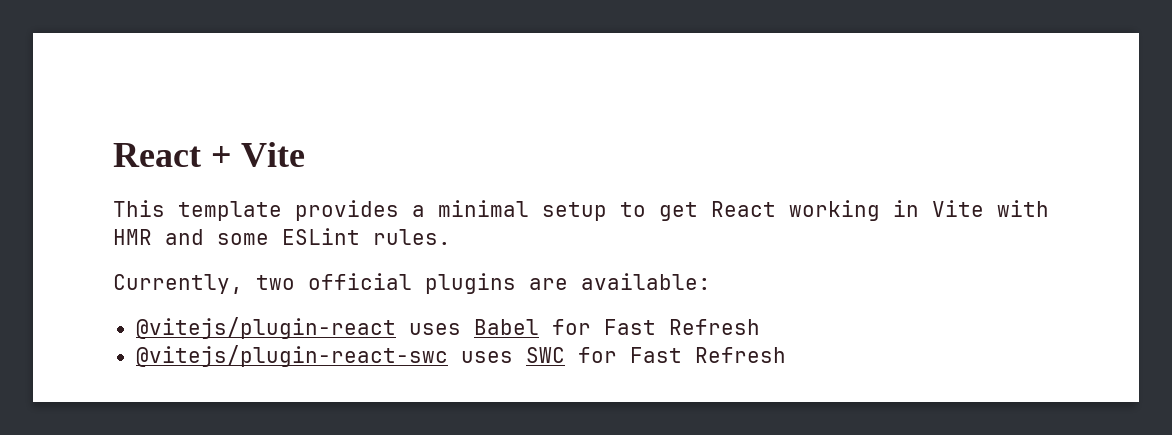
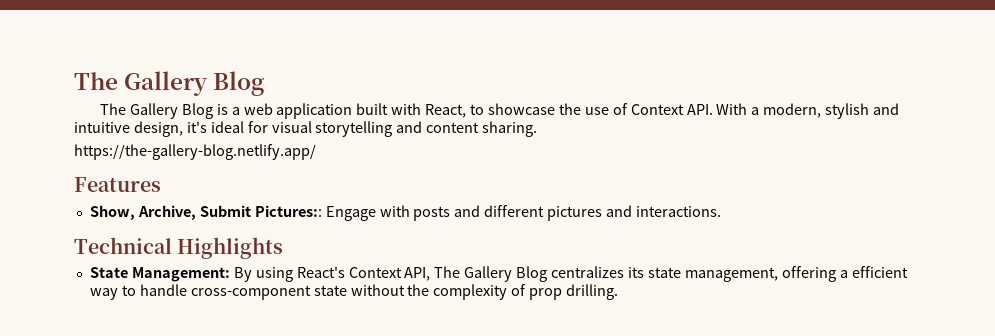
[113,142,306,167] [113,200,1049,221] [113,228,451,245] [113,273,711,294] [135,317,760,339] [135,345,786,367] React + Vite // This template provides a minimal setup to get React working in Vite with HMR and some ESLint rules. // Currently, two official plugins are available: // @vitejs/plugin-react uses Babel for Fast Refresh // @vitejs/plugin-react-swc uses SWC for Fast Refresh -> [74,71,265,96] [99,103,900,119] [74,121,538,137] [74,144,316,160] [74,177,161,192] [89,205,722,221] [74,237,284,259] [89,266,908,282] [89,284,619,300] The Gallery Blog // The Gallery Blog is a web application built with React, to showcase the use of Context API. With a modern, stylish and intuitive design, it's ideal for visual storytelling and content sharing. // https://the-gallery-blog.netlify.app/ // Features // Show, Archive, Submit Pictures:: Engage with posts and different pictures and interactions. // Technical Highlights // State Management: By using React's Context API, The Gallery Blog centralizes its state management, offering a efficient way to handle cross-component state without the complexity of prop drilling.

